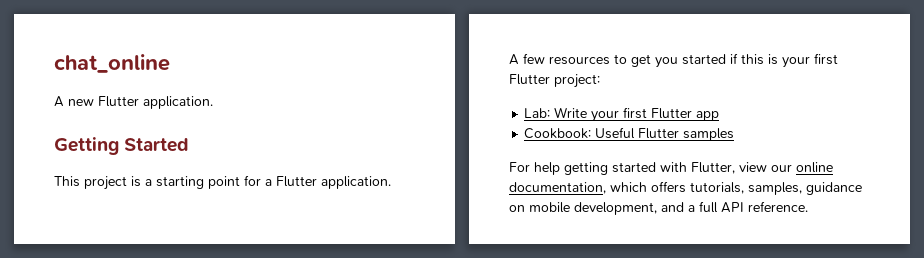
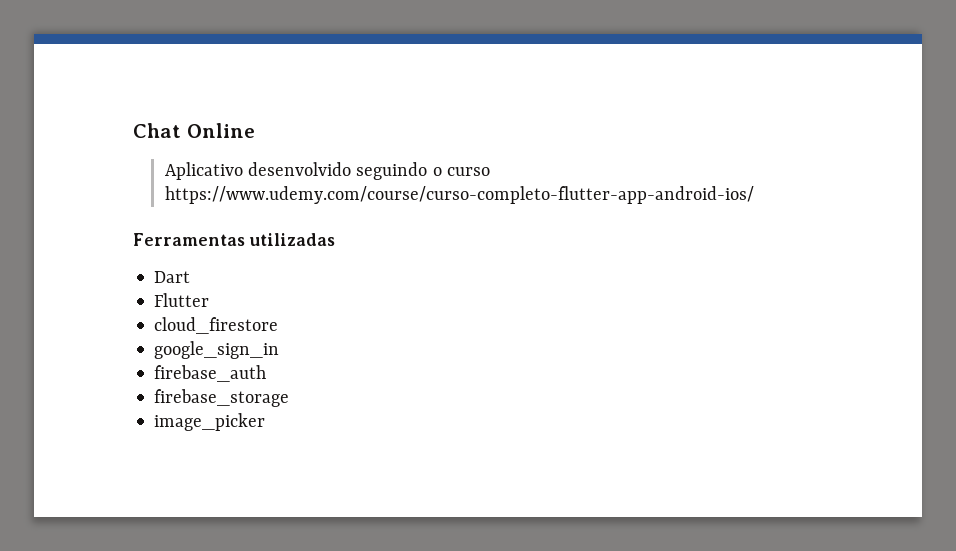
[54,54,170,73] [54,96,213,109] [54,137,190,155] [54,175,391,190] [509,53,838,68] [509,74,600,88] [524,107,720,122] [524,127,735,141] [509,162,833,175] [509,181,862,195] [509,201,808,215] chat_online // A new Flutter application. // Getting Started // This project is a starting point for a Flutter application. // A few resources to get you started if this is your first Flutter project: // Lab: Write your first Flutter app // Cookbook: Useful Flutter samples // For help getting started with Flutter, view our online documentation, which offers tutorials, samples, guidance on mobile development, and a full API reference. -> [133,123,255,138] [164,162,491,180] [164,186,754,204] [133,233,335,246] [154,271,191,283] [154,293,210,307] [154,317,279,334] [154,341,280,359] [154,365,267,382] [154,389,290,407] [154,413,266,431] Chat Online // Aplicativo desenvolvido seguindo o curso https://www.udemy.com/course/curso-completo-flutter-app-android-ios/ // Ferramentas utilizadas // Dart // Flutter // cloud_firestore // google_sign_in // firebase_auth // firebase_storage // image_picker

